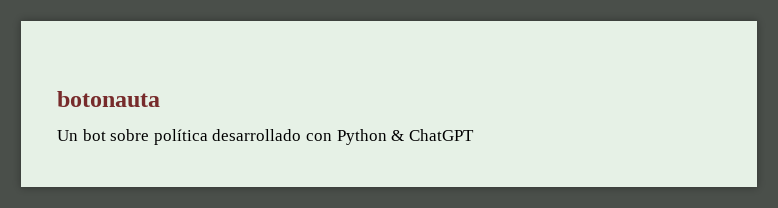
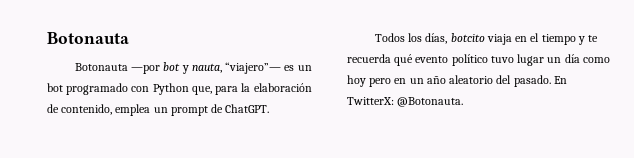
[57,91,160,107] [57,129,474,145] botonauta // Un bot sobre política desarrollado con Python & ChatGPT -> [47,32,129,44] [74,62,312,74] [47,83,312,95] [47,104,270,116] [374,33,599,45] [347,54,610,66] [347,75,567,87] [347,97,464,107] Botonauta // Botonauta —por bot y nauta, “viajero”— es un bot programado con Python que, para la elaboración de contenido, emplea un prompt de ChatGPT. // Todos los días, botcito viaja en el tiempo y te recuerda qué evento político tuvo lugar un día como hoy pero en un año aleatorio del pasado. En TwitterX: @Botonauta.

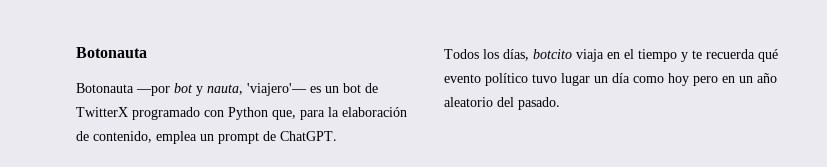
[225,62,282,74] “viajero”— -> [247,83,307,96] 'viajero'—
(63, 87) none -> [365,83,378,93] [76,107,128,117] de TwitterX
[553,76,567,84] [347,97,464,107] En TwitterX: @Botonauta. -> (560, 103) none

